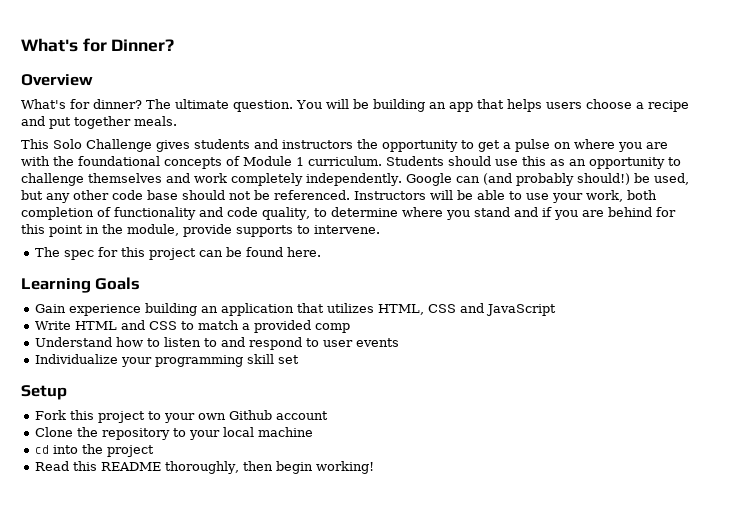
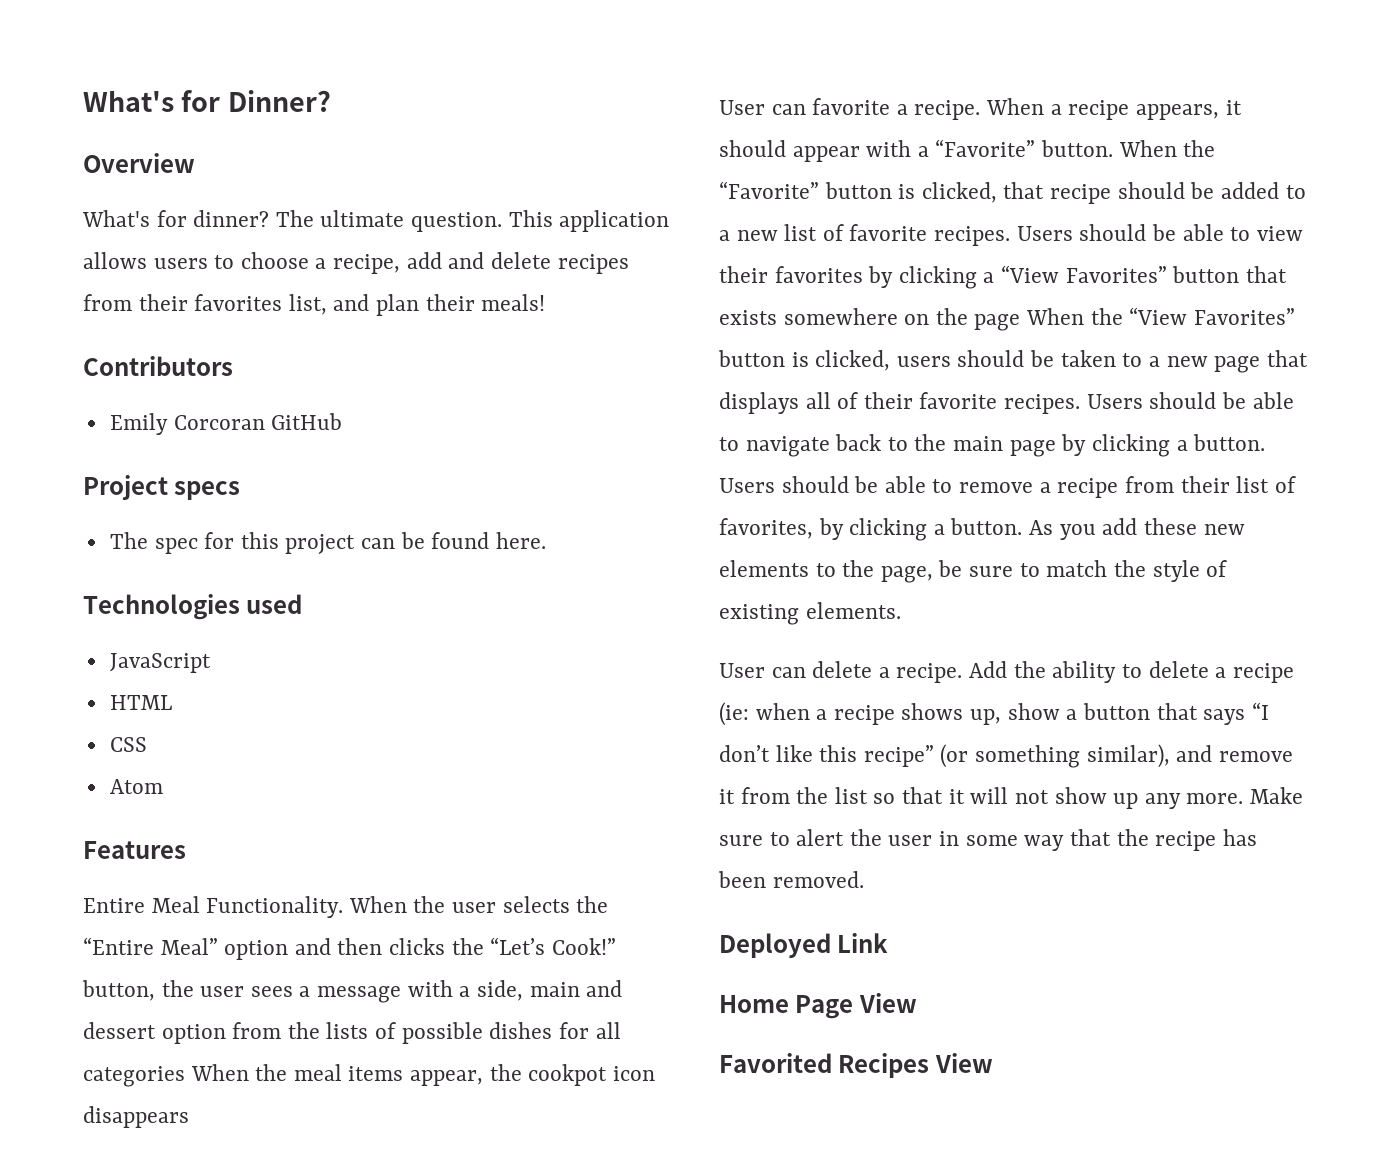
[296,99,689,112] [21,116,177,129] [21,139,668,152] [21,156,681,169] [21,173,689,186] [21,190,657,203] [21,207,676,220] [21,224,380,237] You will be building an app that helps users choose a recipe and put together meals. // This Solo Challenge gives students and instructors the opportunity to get a pulse on where you are with the foundational concepts of Module 1 curriculum. Students should use this as an opportunity to challenge themselves and work completely independently. Google can (and probably should!) be used, but any other code base should not be referenced. Instructors will be able to use your work, both completion of functionality and code quality, to determine where you stand and if you are behind for this point in the module, provide supports to intervene. -> [508,210,670,232] [83,252,629,274] [83,294,546,316] [83,356,233,376] [109,413,343,435] [83,475,241,500] This application allows users to choose a recipe, add and delete recipes from their favorites list, and plan their meals! // Contributors // Emily Corcoran GitHub // Project specs
[21,277,141,293] [34,303,484,316] Learning Goals // Gain experience building an application that utilizes HTML, CSS and -> [83,594,303,620] Technologies used //
[34,321,71,330] Write -> (211, 663) none
[120,320,350,333] [34,337,399,350] [34,354,299,367] [21,385,67,400] [34,410,328,423] [34,427,313,440] [34,444,154,457] [34,461,374,474] and CSS to match a provided comp // Understand how to listen to and respond to user events // Individualize your programming skill set // Setup // Fork this project to your own Github account // Clone the repository to your local machine // cd into the project // Read this README thoroughly, then begin working! -> [109,737,147,752] [109,779,163,794] [83,841,186,859] [83,896,609,918] [83,937,616,960] [82,980,623,1003] [83,1022,621,1044] [83,1064,655,1087] [83,1106,189,1128] [719,98,1242,120] [719,139,1216,162] [719,181,1306,204] [719,224,1303,246] [719,265,1287,289] [719,307,1295,331] [718,350,1308,373] [719,392,1294,414] [719,434,1266,457] [719,476,1296,498] [719,518,1245,541] [719,560,1228,583] [719,602,901,625] [719,661,1294,683] [719,702,1269,726] [719,744,1293,768] [719,787,1303,809] [719,829,1257,851] [718,871,864,888] [719,933,889,958] [719,993,917,1019] [719,1053,993,1078] // CSS // Atom // Features // Entire Meal Functionality. When the user selects the “Entire Meal” option and then clicks the “Let’s Cook!” button, the user sees a message with a side, main and dessert option from the lists of possible dishes for all categories When the meal items appear, the cookpot icon disappears // User can favorite a recipe. When a recipe appears, it should appear with a “Favorite” button. When the “Favorite” button is clicked, that recipe should be added to a new list of favorite recipes. Users should be able to view their favorites by clicking a “View Favorites” button that exists somewhere on the page When the “View Favorites” button is clicked, users should be taken to a new page that displays all of their favorite recipes. Users should be able to navigate back to the main page by clicking a button. Users should be able to remove a recipe from their list of favorites, by clicking a button. As you add these new elements to the page, be sure to match the style of existing elements. // User can delete a recipe. Add the ability to delete a recipe (ie: when a recipe shows up, show a button that says “I don’t like this recipe” (or something similar), and remove it from the list so that it will not show up any more. Make sure to alert the user in some way that the recipe has been removed. // Deployed Link // Home Page View // Favorited Recipes View

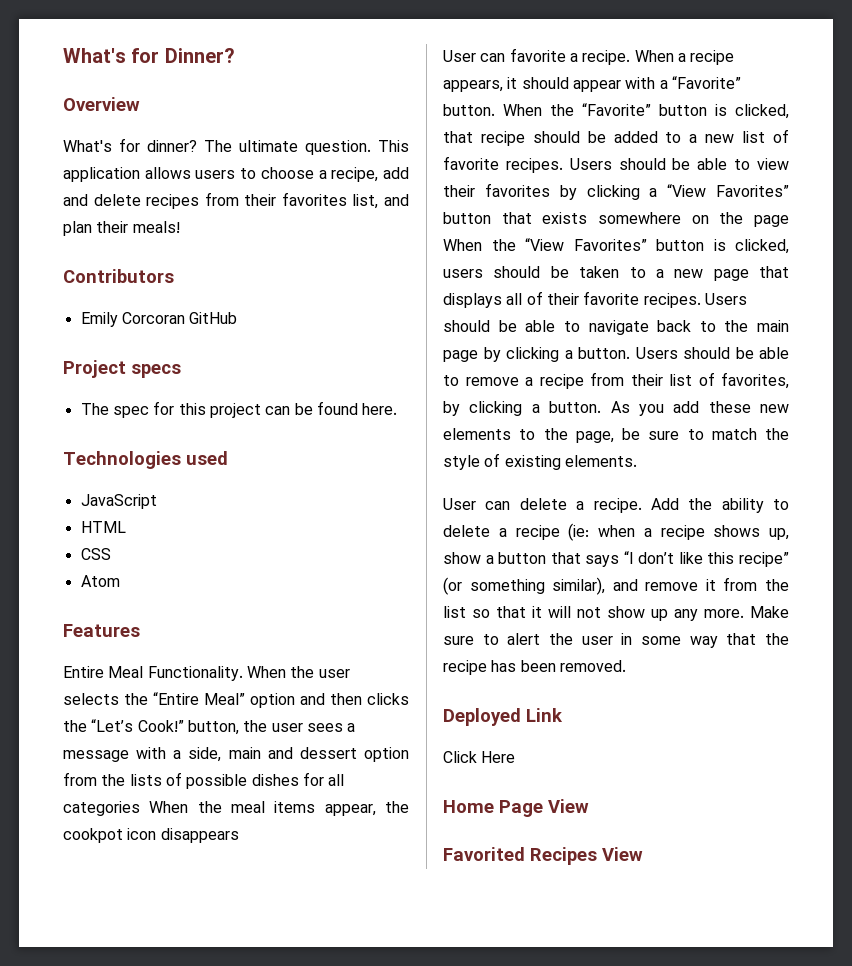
(889, 943) none -> [443,751,516,763] // Click Here

